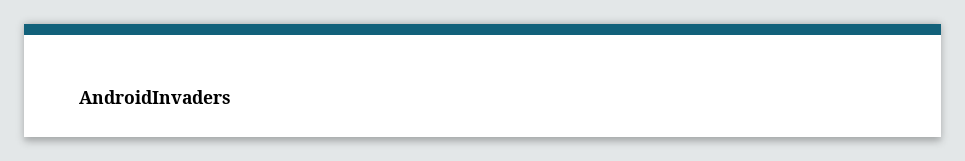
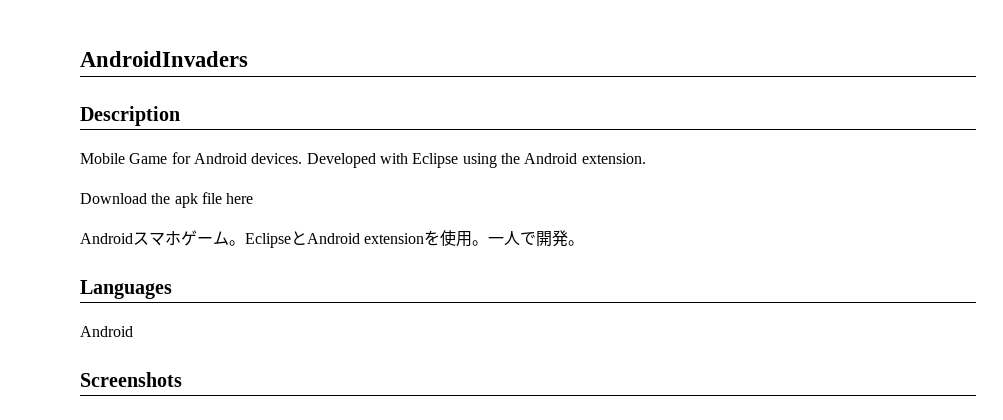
(231, 97) none -> [80,106,180,126] [80,152,646,168] [80,192,254,208] [80,230,585,248] [80,280,172,299] [80,326,133,337] [80,372,182,387] // Description // Mobile Game for Android devices. Developed with Eclipse using the Android extension. // Download the apk file here // Androidスマホゲーム。EclipseとAndroid extensionを使用。一人で開発。 // Languages // Android // Screenshots

